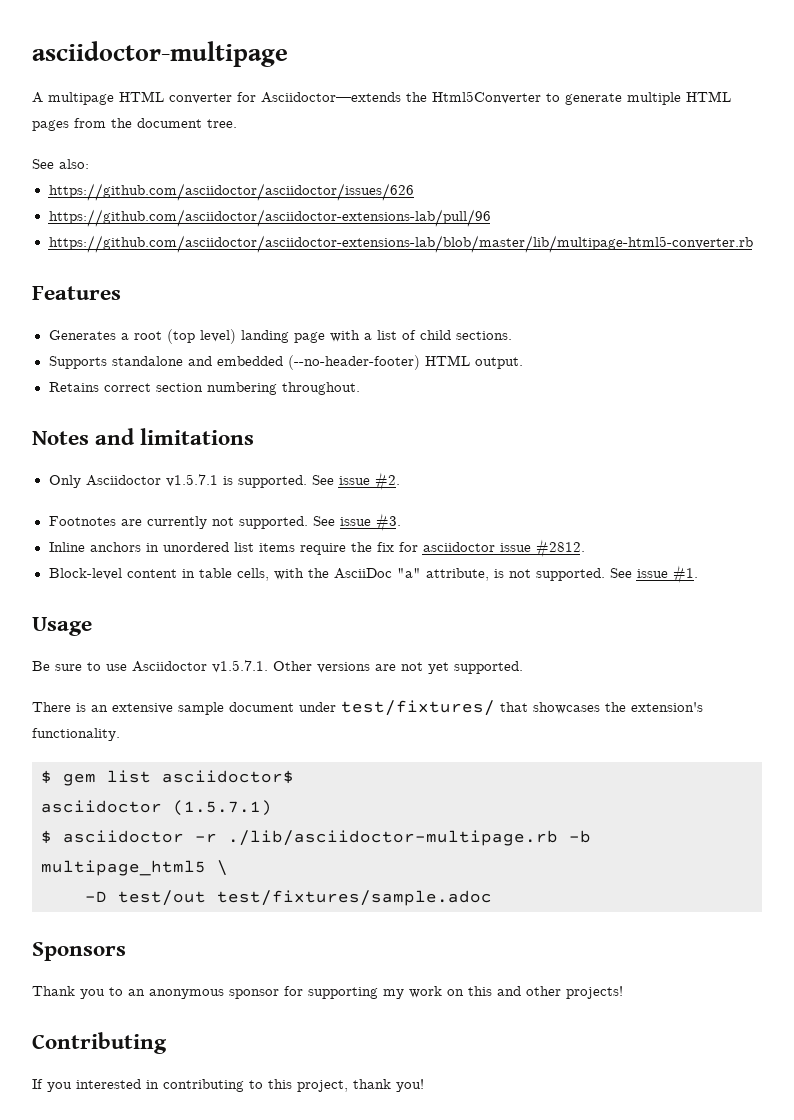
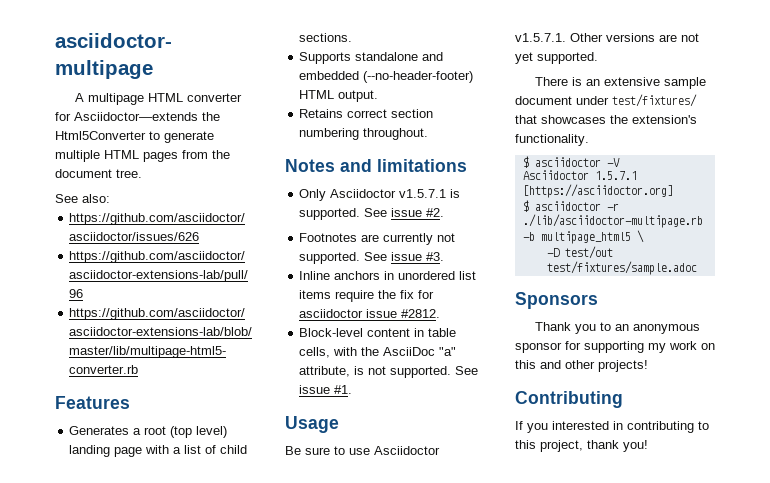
[63,770,294,786] [41,800,272,816] gem list asciidoctor$ // asciidoctor (1.5.7.1) -> [534,157,620,167] [522,170,637,180] [522,184,673,198] asciidoctor -V // Asciidoctor 1.5.7.1 [https://asciidoctor.org]

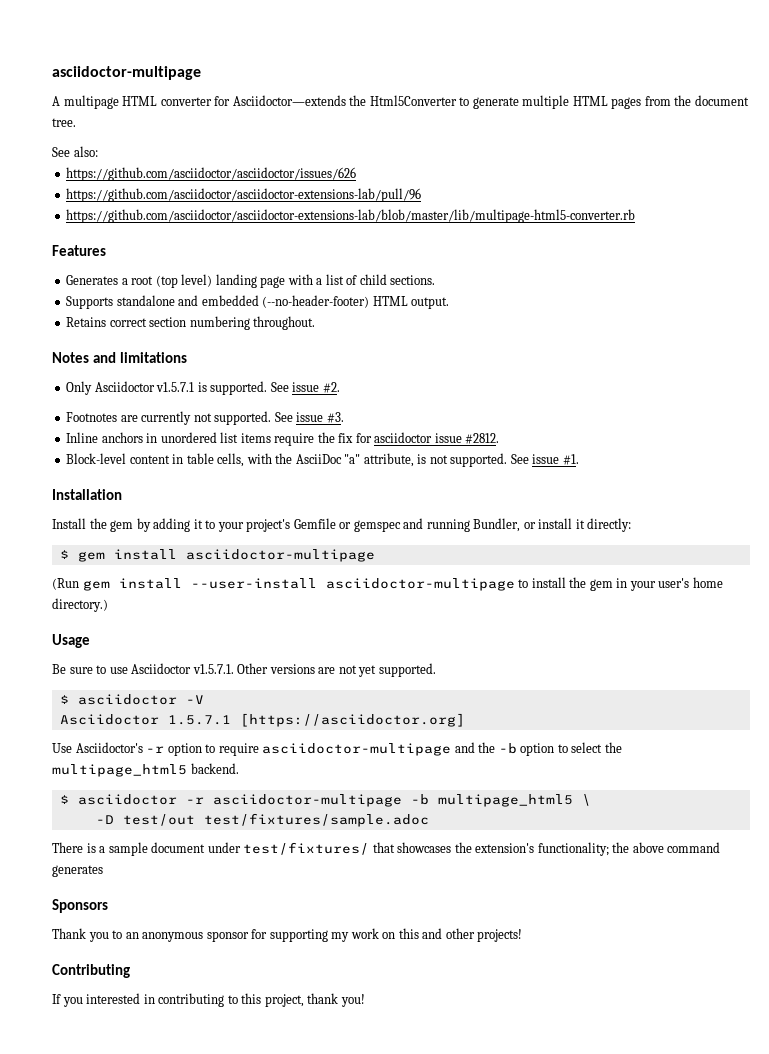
(353, 389) none -> [52,489,122,500] [52,518,632,532] [59,549,375,562] [52,577,723,591] [52,598,108,612] // Installation // Install the gem by adding it to your project's Gemfile or gemspec and running Bundler, or install it directly: // $ gem install asciidoctor-multipage // (Run gem install --user-install asciidoctor-multipage to install the gem in your user's home directory.)
(598, 58) none -> [59,694,204,705] [59,713,465,727] [52,742,622,756] [52,763,239,777] [59,794,591,807] [95,813,429,827] // $ asciidoctor -V // Asciidoctor 1.5.7.1 [https://asciidoctor.org] // Use Asciidoctor's -r option to require asciidoctor-multipage and the -b option to select the multipage_html5 backend. // $ asciidoctor -r asciidoctor-multipage -b multipage_html5 \ // -D test/out test/fixtures/sample.adoc
[585,77,660,86] an extensive -> [99,846,106,853] a
[515,134,589,146] [522,156,620,168] [522,170,637,180] [522,184,673,198] [522,200,619,212] [522,214,703,228] [522,230,644,244] [546,246,613,259] [546,261,697,275] functionality. // $ asciidoctor -V // Asciidoctor 1.5.7.1 [https://asciidoctor.org] // $ asciidoctor -r ./lib/asciidoctor-multipage.rb -b multipage_html5 \ // -D test/out test/fixtures/sample.adoc -> [537,842,721,856] [52,865,103,877] functionality; the above command generates

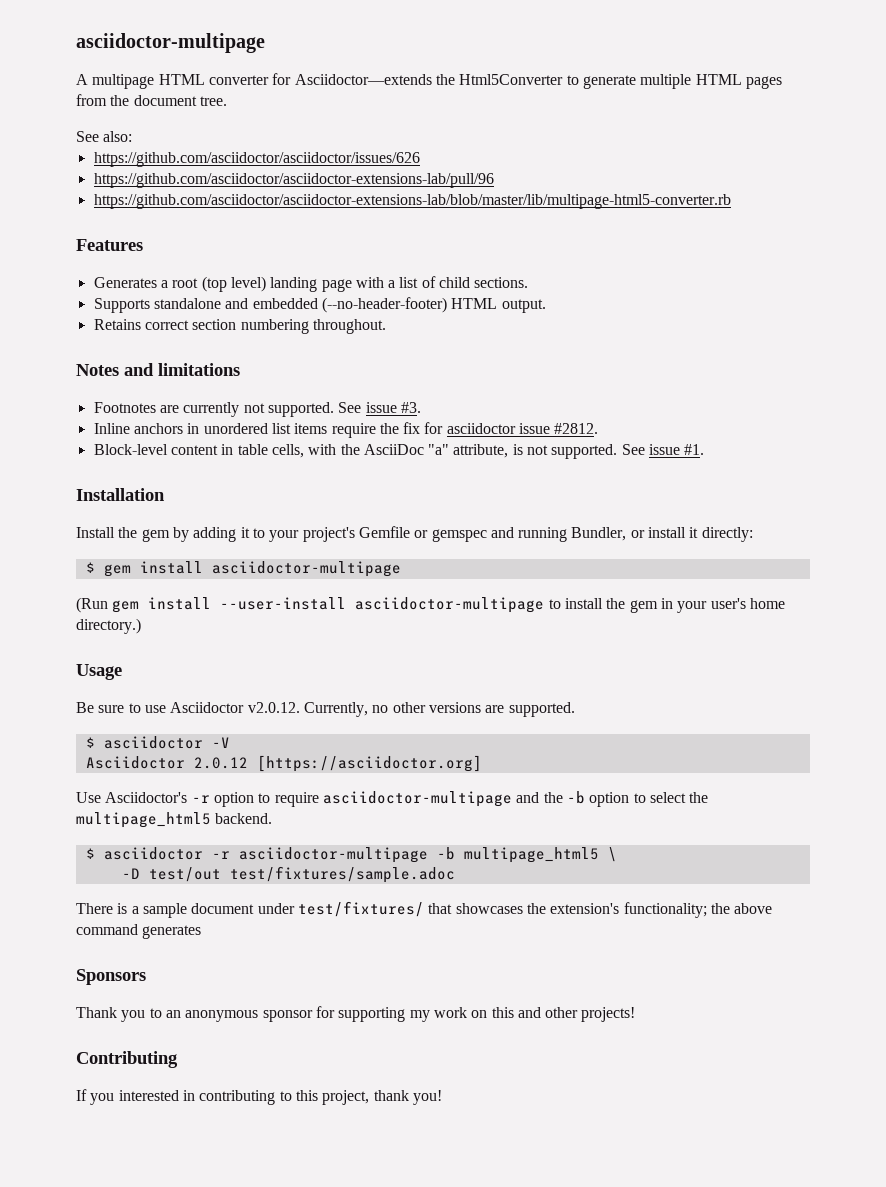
[66,381,340,395] // Only Asciidoctor v1.5.7.1 is supported. See issue #2. -> (240, 369) none
[192,663,377,677] v1.5.7.1. Other versions are not yet -> [247,702,505,717] v2.0.12. Currently, no other versions are
[167,715,231,725] 1.5.7.1 -> [193,757,248,769] 2.0.12

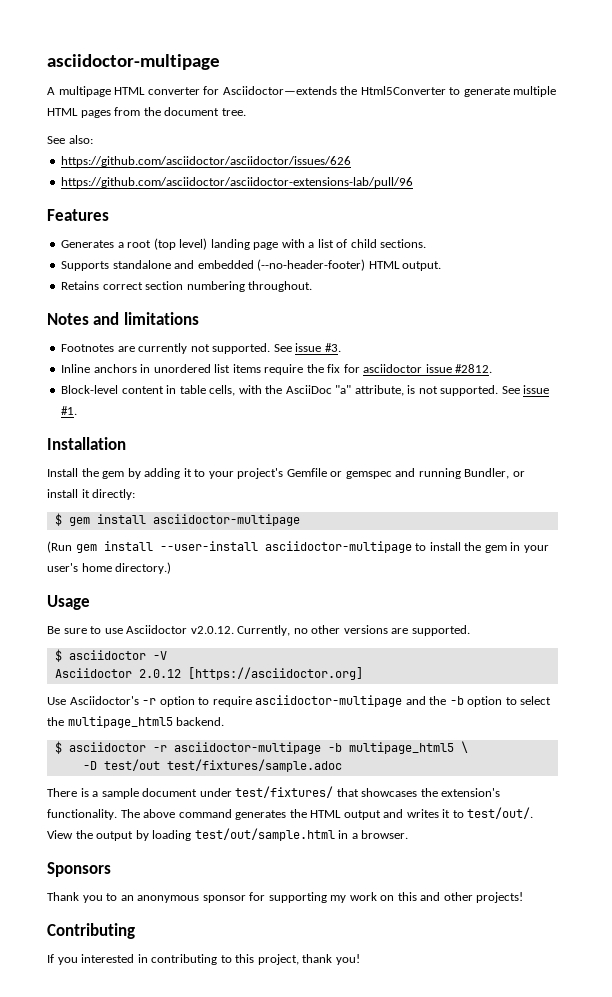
[93,194,731,209] // https://github.com/asciidoctor/asciidoctor-extensions-lab/blob/master/lib/multipage-html5-converter.rb -> (414, 182) none
[623,902,730,918] functionality; the -> [47,809,140,820] functionality. The
(202, 932) none -> [289,807,534,820] [47,828,409,841] the HTML output and writes it to test/out/. View the output by loading test/out/sample.html in a browser.

